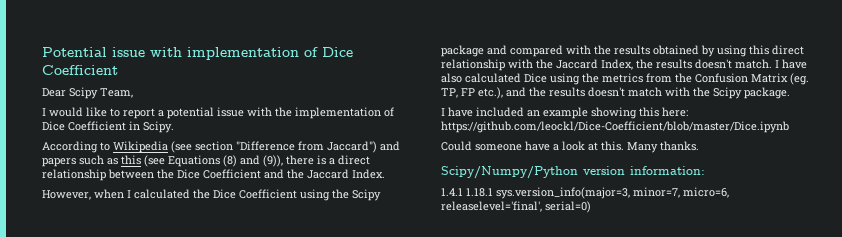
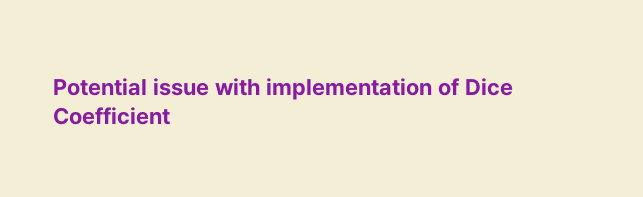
[42,87,133,99] [42,107,394,119] [42,121,174,133] [42,141,400,153] [42,155,370,167] [42,169,385,181] [42,189,381,201] [441,45,804,57] [441,59,807,71] [441,73,809,85] [441,87,790,99] [441,107,688,119] [441,121,789,133] [441,141,699,153] [441,166,705,179] [441,187,729,199] [441,201,591,213] // Dear Scipy Team, // I would like to report a potential issue with the implementation of Dice Coefficient in Scipy. // According to Wikipedia (see section "Difference from Jaccard") and papers such as this (see Equations (8) and (9)), there is a direct relationship between the Dice Coefficient and the Jaccard Index. // However, when I calculated the Dice Coefficient using the Scipy package and compared with the results obtained by using this direct relationship with the Jaccard Index, the results doesn't match. I have also calculated Dice using the metrics from the Confusion Matrix (eg. TP, FP etc.), and the results doesn't match with the Scipy package. // I have included an example showing this here: https://github.com/leockl/Dice-Coefficient/blob/master/Dice.ipynb // Could someone have a look at this. Many thanks. // Scipy/Numpy/Python version information: // 1.4.1 1.18.1 sys.version_info(major=3, minor=7, micro=6, releaselevel='final', serial=0) -> (170, 116) none

